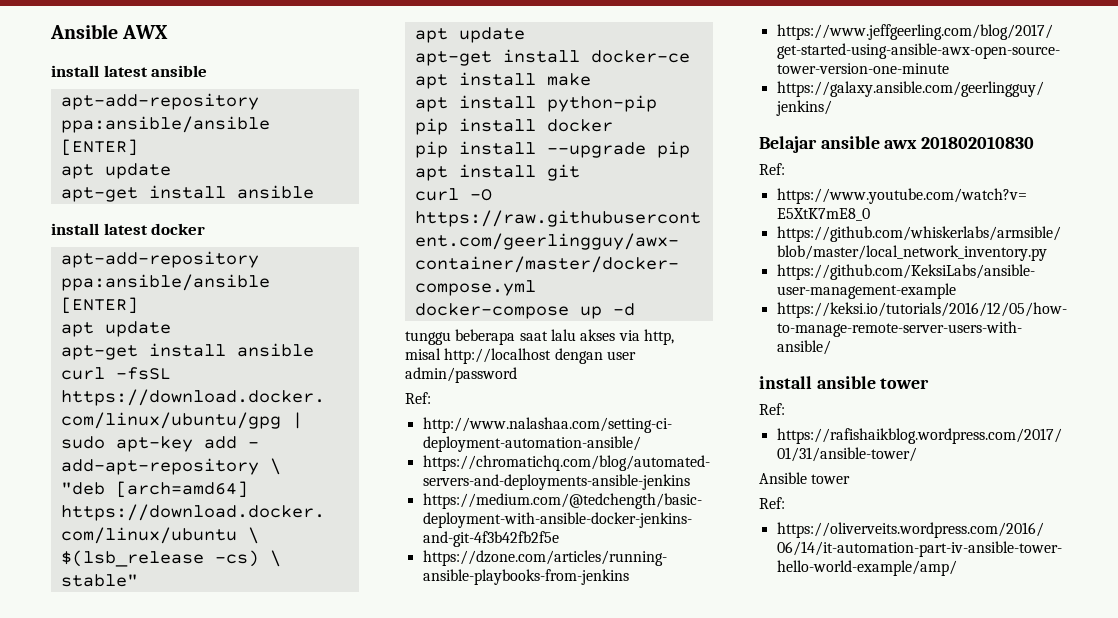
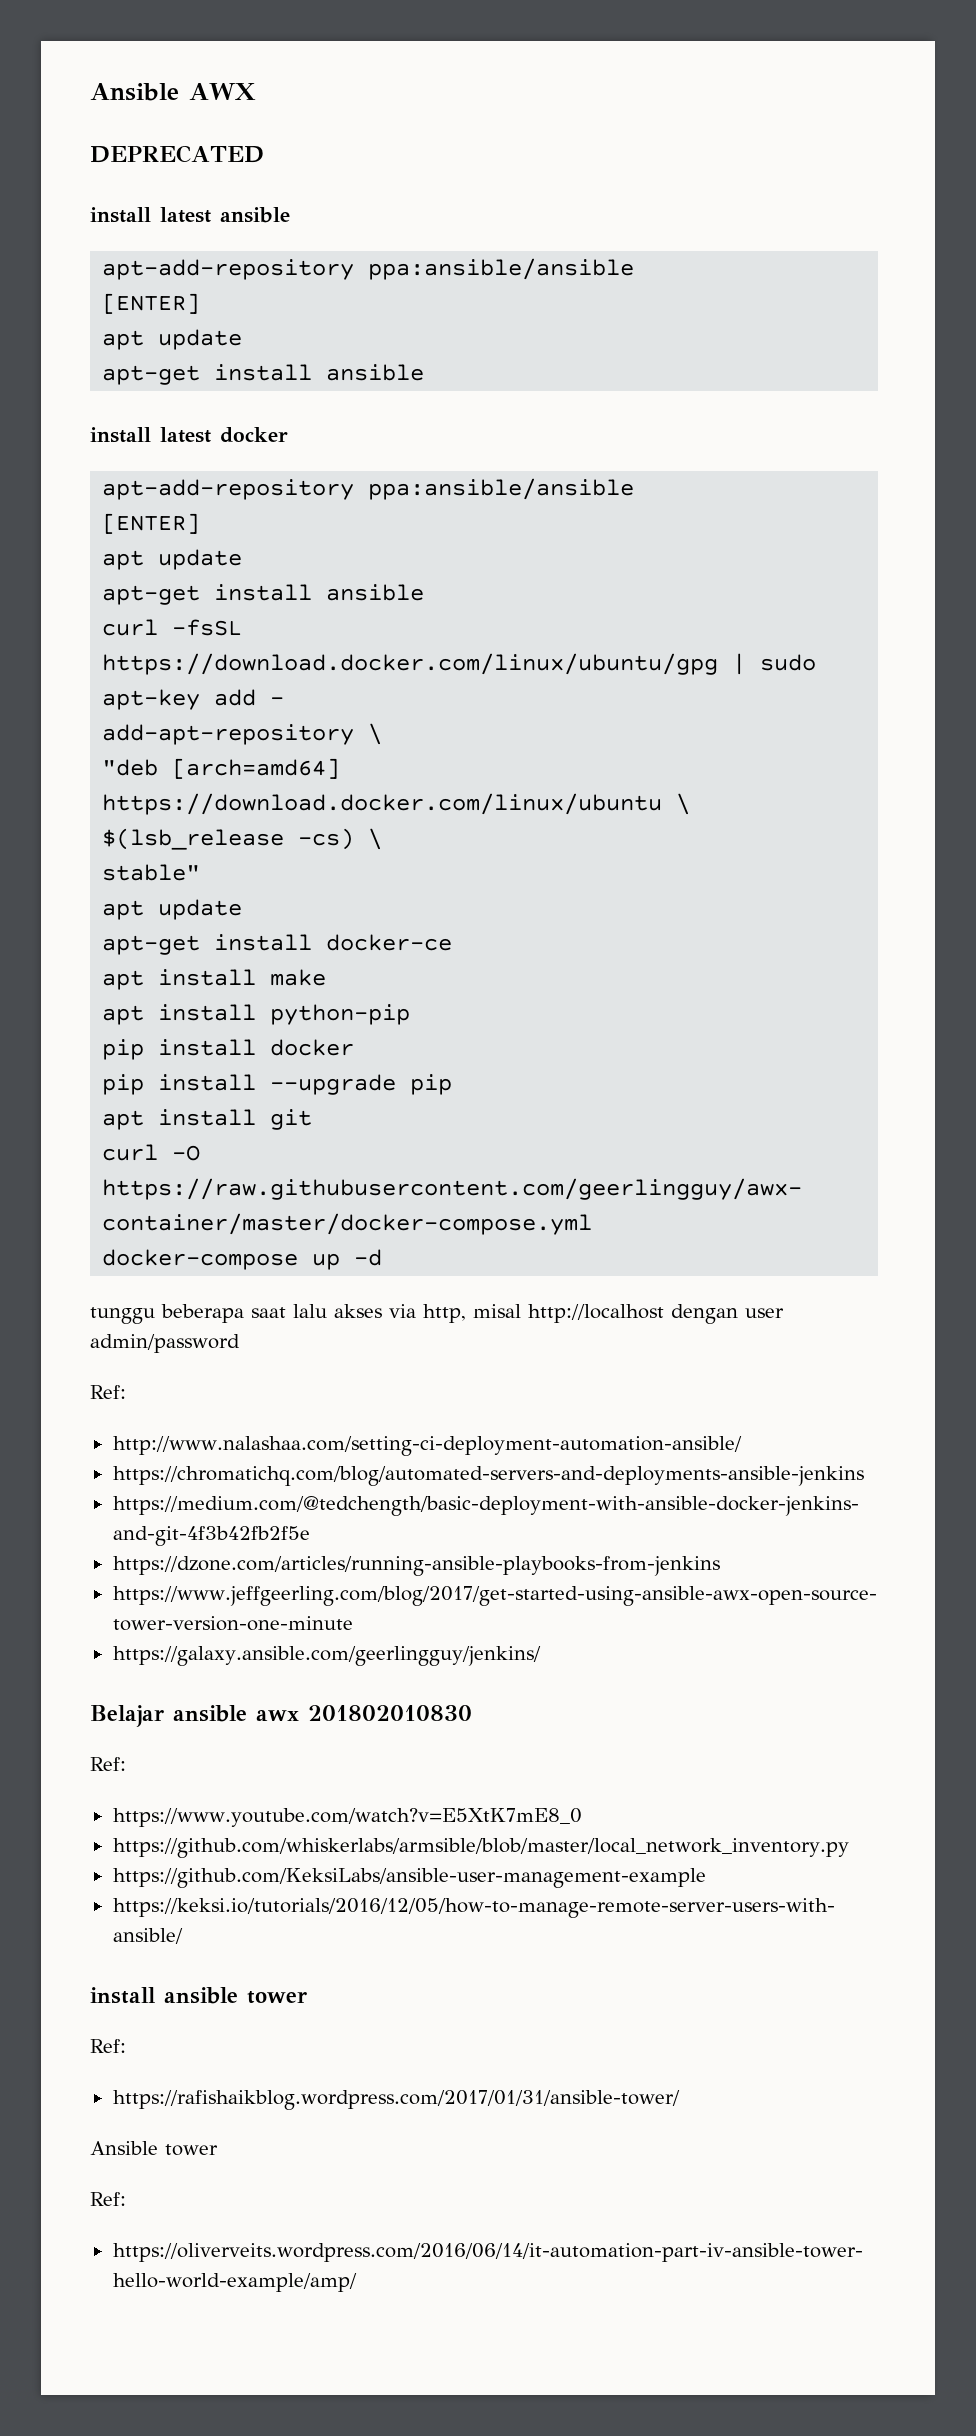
(169, 32) none -> [90,145,264,163] // DEPRECATED

